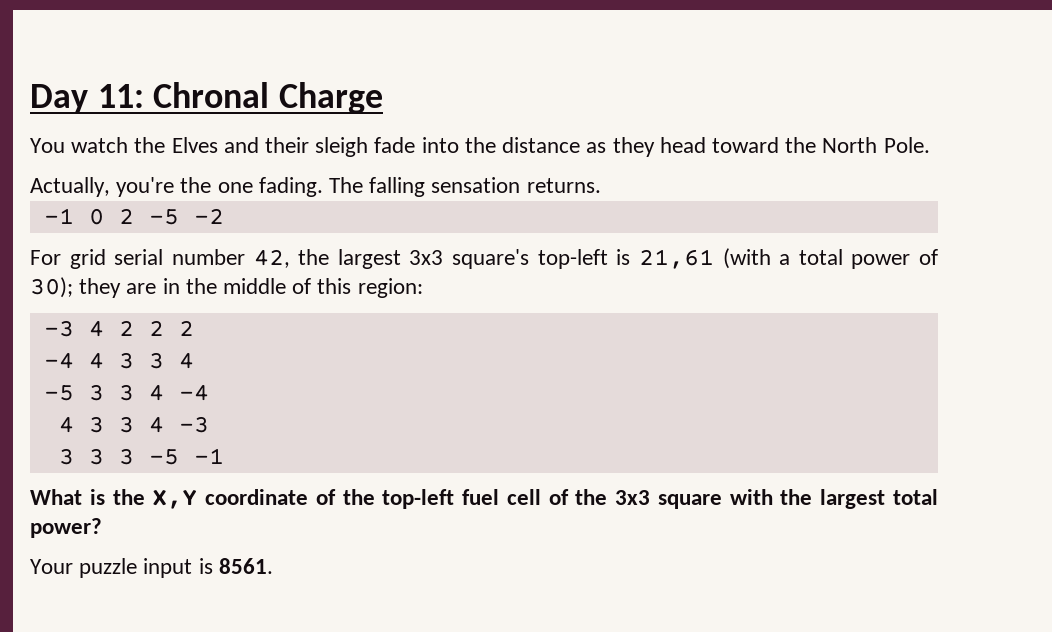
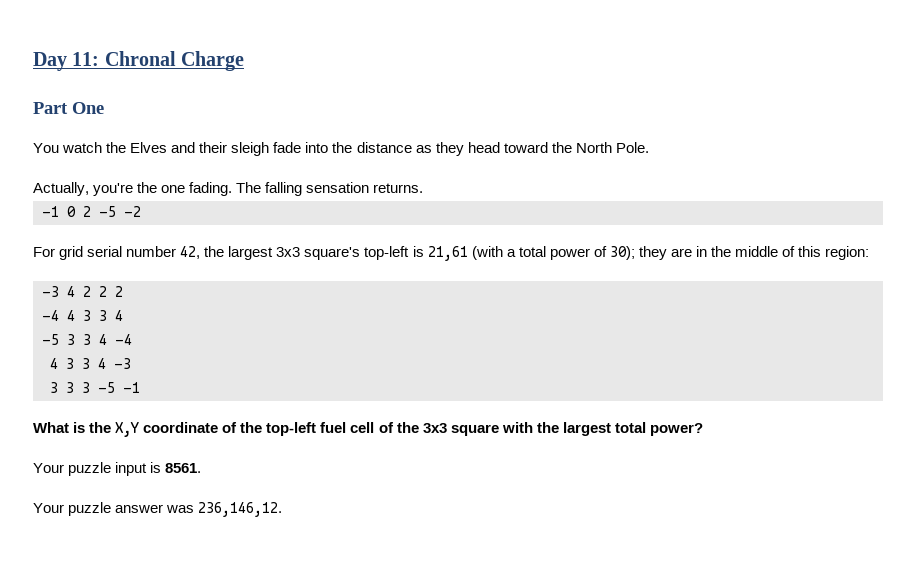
(384, 98) none -> [33,102,104,114] // Part One
(273, 566) none -> [33,502,283,517] // Your puzzle answer was 236,146,12.

